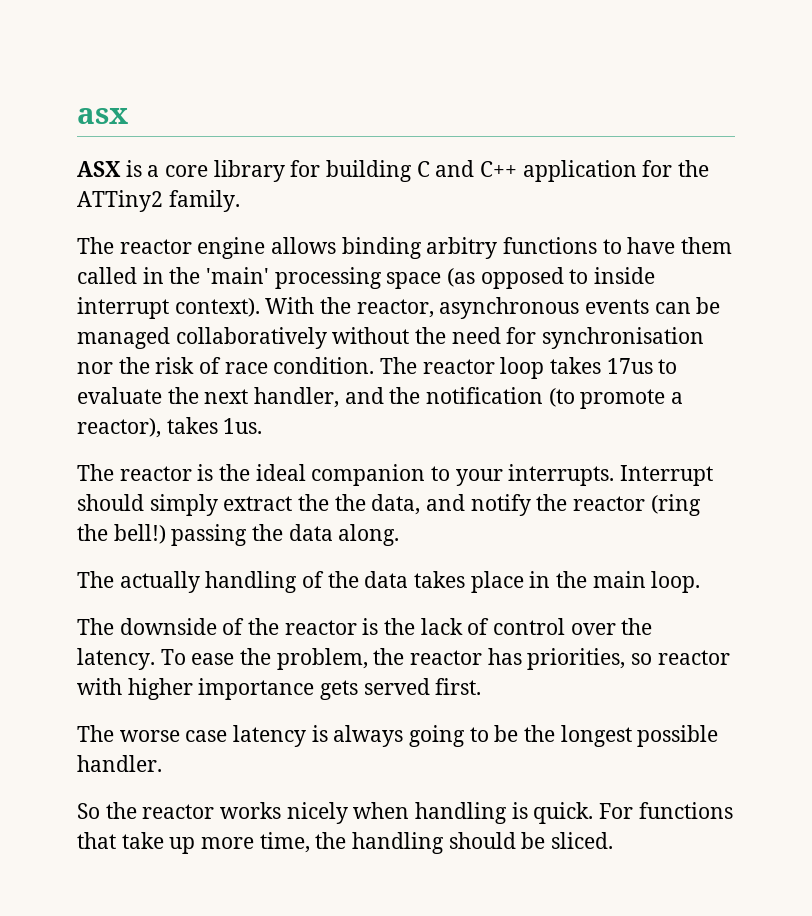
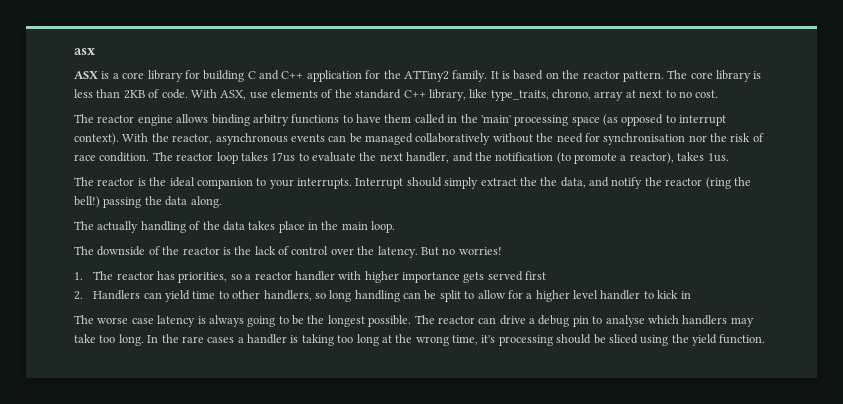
(240, 201) none -> [490,70,762,82] [74,89,719,101] It is based on the reactor pattern. The core library is less than 2KB of code. With ASX, use elements of the standard C++ library, like type_traits, chrono, array at next to no cost.
[594,267,656,284] inside -> (676, 119) none
[160,648,405,670] To ease the problem, the -> [420,247,502,256] [74,271,114,280] But no worries! // 1. The
[657,650,730,665] reactor -> [245,271,335,281] a reactor handler
[435,678,482,695] first. -> [525,271,547,280] [74,290,691,302] first // 2. Handlers can yield time to other handlers, so long handling can be split to allow for a higher level handler to kick in
[637,725,719,747] [77,755,162,772] [77,802,733,824] [77,832,614,854] possible handler. // So the reactor works nicely when handling is quick. For functions that take up more time, the handling should be sliced. -> [368,315,754,327] [74,334,766,346] possible. The reactor can drive a debug pin to analyse which handlers may take too long. In the rare cases a handler is taking too long at the wrong time, it's processing should be sliced using the yield function.

